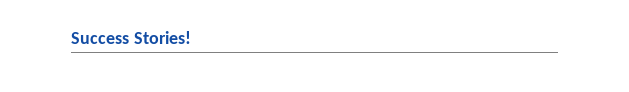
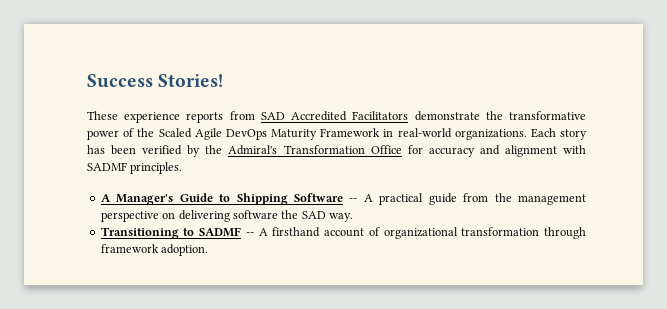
(191, 37) none -> [87,111,586,123] [87,128,587,140] [87,145,586,157] [87,162,183,174] [100,193,586,205] [100,210,353,222] [100,227,586,239] [100,244,209,256] // These experience reports from SAD Accredited Facilitators demonstrate the transformative power of the Scaled Agile DevOps Maturity Framework in real-world organizations. Each story has been verified by the Admiral's Transformation Office for accuracy and alignment with SADMF principles. // A Manager's Guide to Shipping Software -- A practical guide from the management perspective on delivering software the SAD way. // Transitioning to SADMF -- A firsthand account of organizational transformation through framework adoption.

